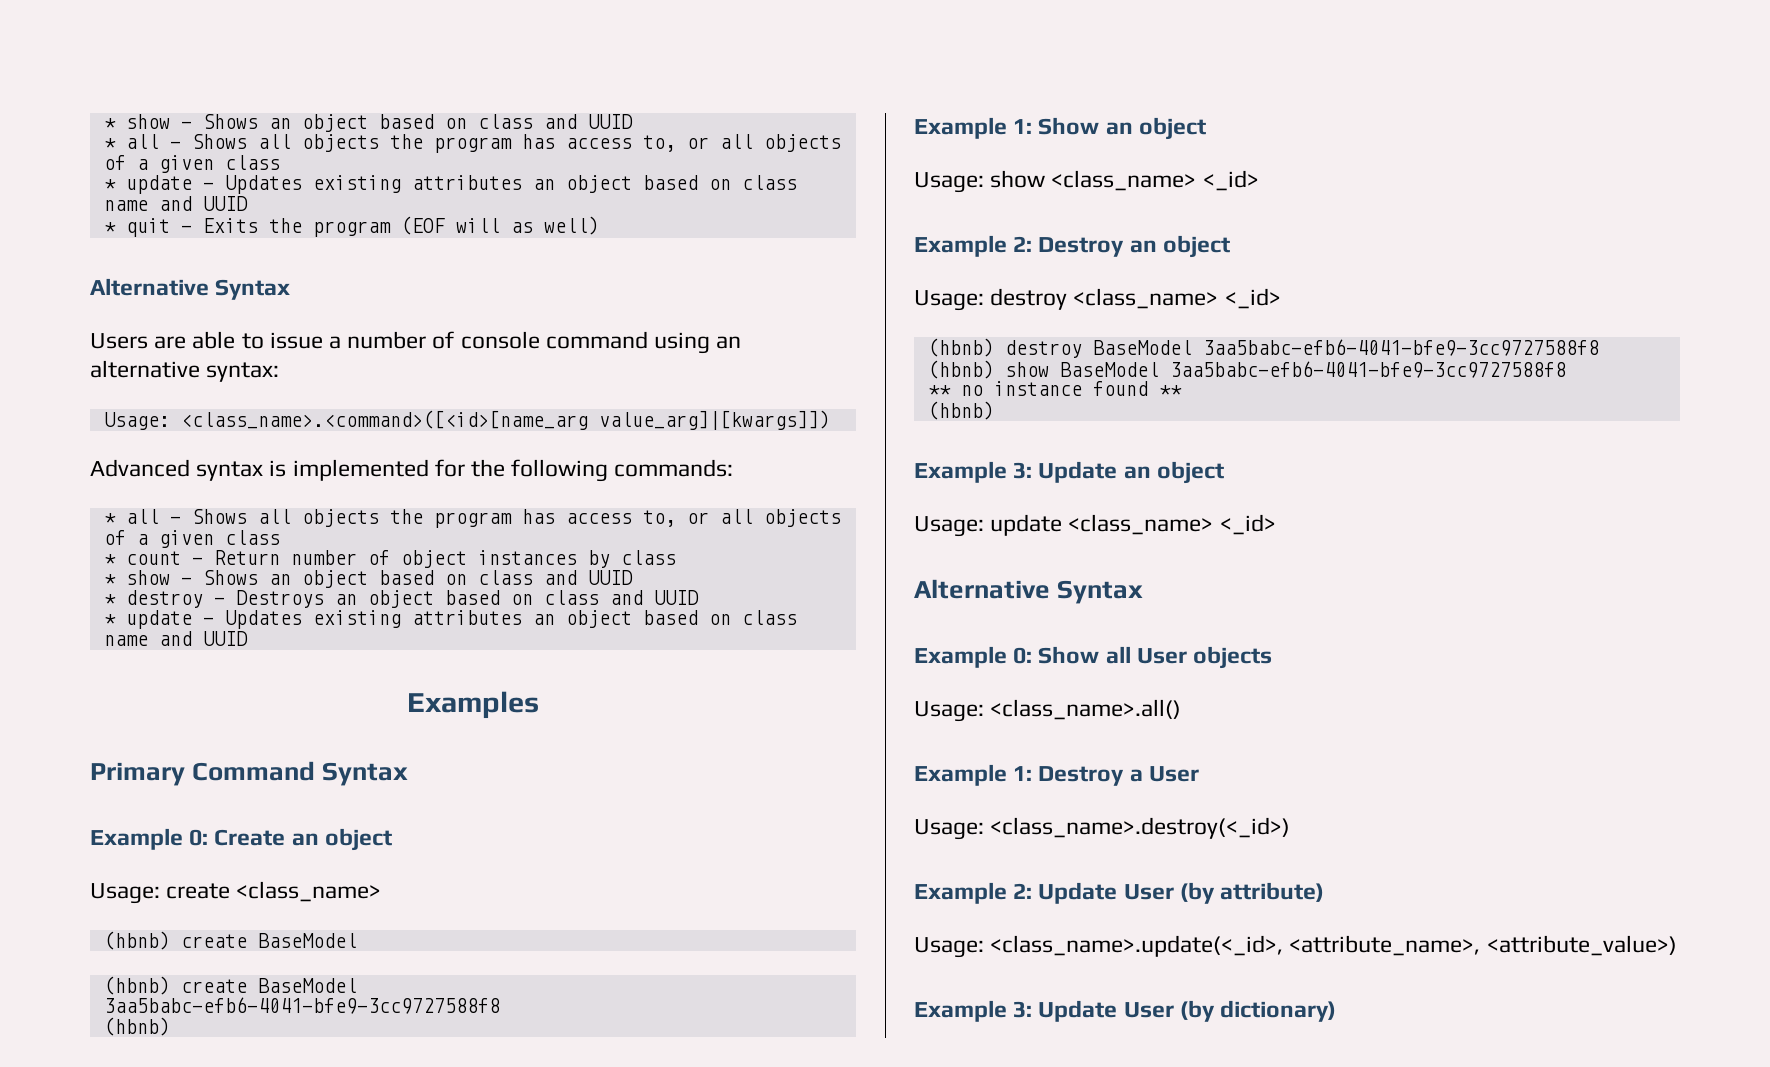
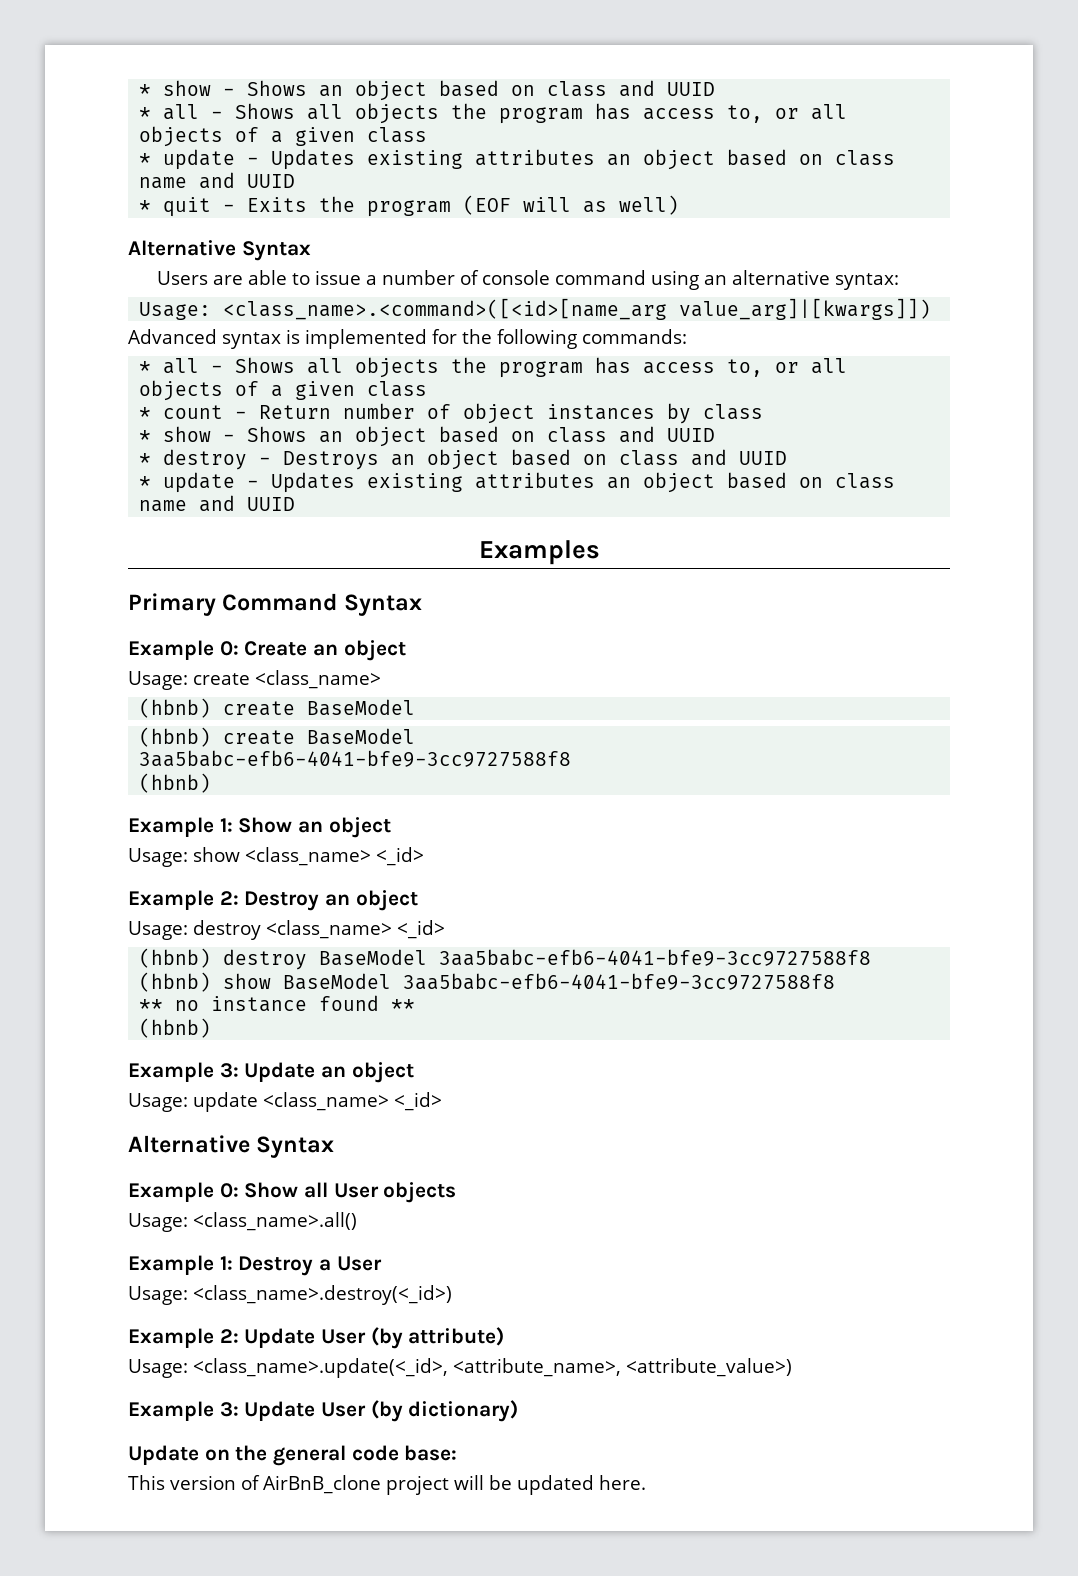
(1337, 1011) none -> [128,1445,458,1466] [128,1475,646,1495] // Update on the general code base: // This version of AirBnB_clone project will be updated here.

